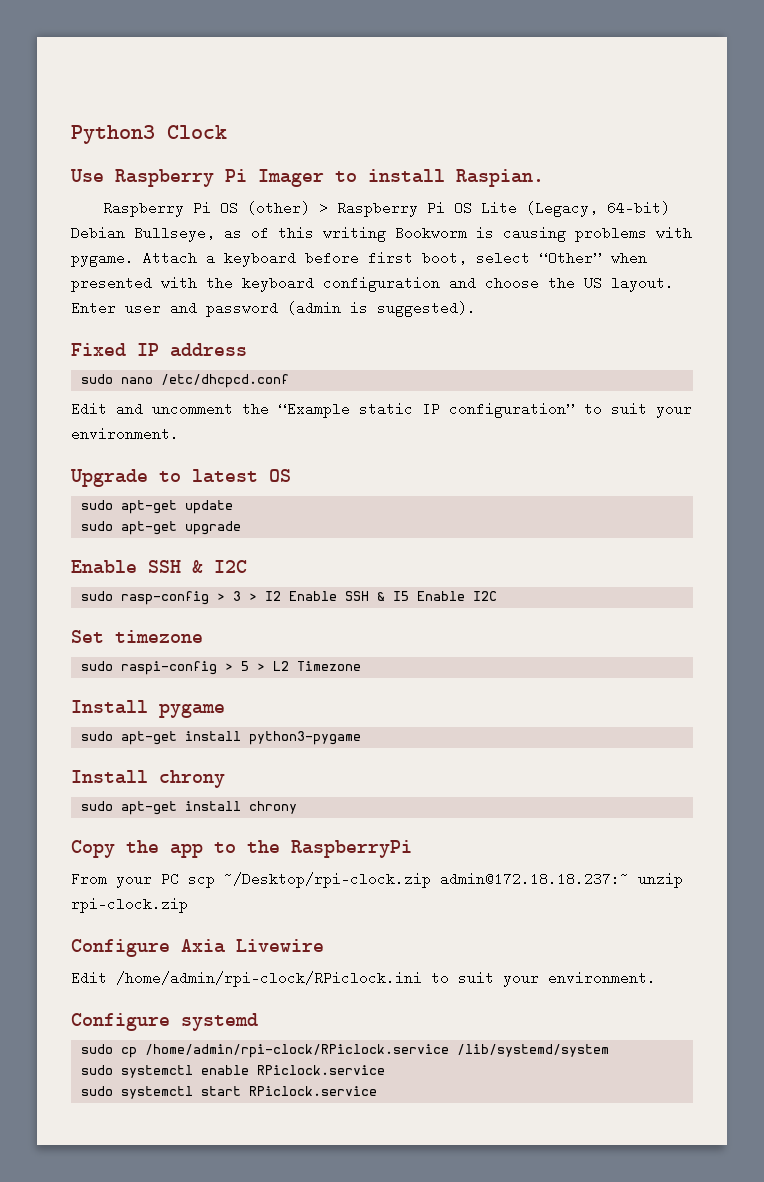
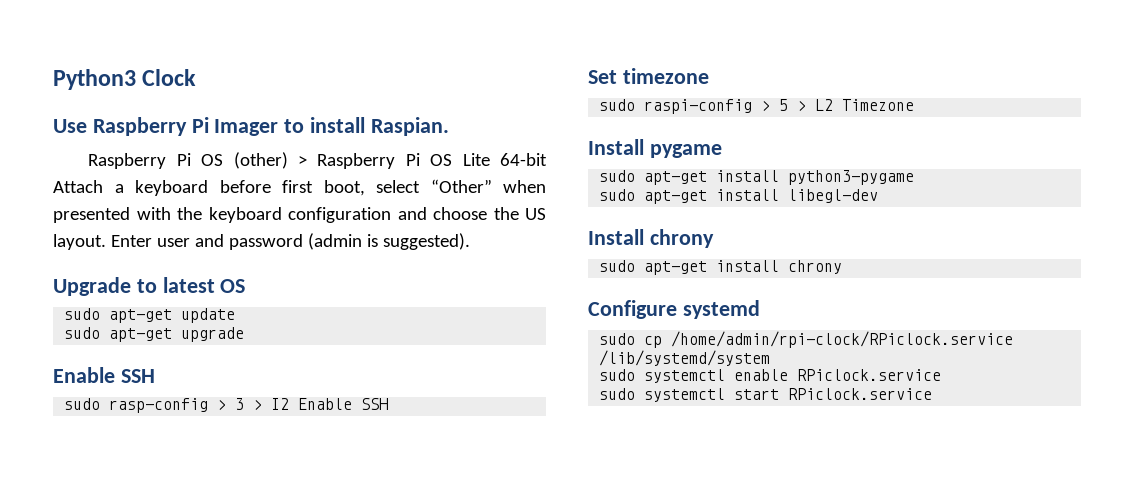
[525,201,670,217] [71,226,692,242] [71,251,134,267] (Legacy, 64-bit) Debian Bullseye, as of this writing Bookworm is causing problems with pygame. -> [500,153,547,166] 64-bit
[71,343,247,357] [80,374,289,388] [71,402,692,418] [71,427,179,441] // Fixed IP address // sudo nano /etc/dhcpcd.conf // Edit and uncomment the “Example static IP configuration” to suit your environment. -> (470, 241) none
[192,560,247,573] & I2C -> (155, 376) none
[376,591,497,601] & I5 Enable I2C -> (389, 404) none
(361, 738) none -> [599,189,879,204] // sudo apt-get install libegl-dev
[71,840,412,858] [71,872,683,888] [71,897,188,913] [71,939,324,957] [71,971,656,987] // Copy the app to the RaspberryPi // From your PC scp ~/Desktop/rpi-clock.zip admin@172.18.18.237:~ unzip rpi-clock.zip // Configure Axia Livewire // Edit /home/admin/rpi-clock/RPiclock.ini to suit your environment. -> (843, 267) none

